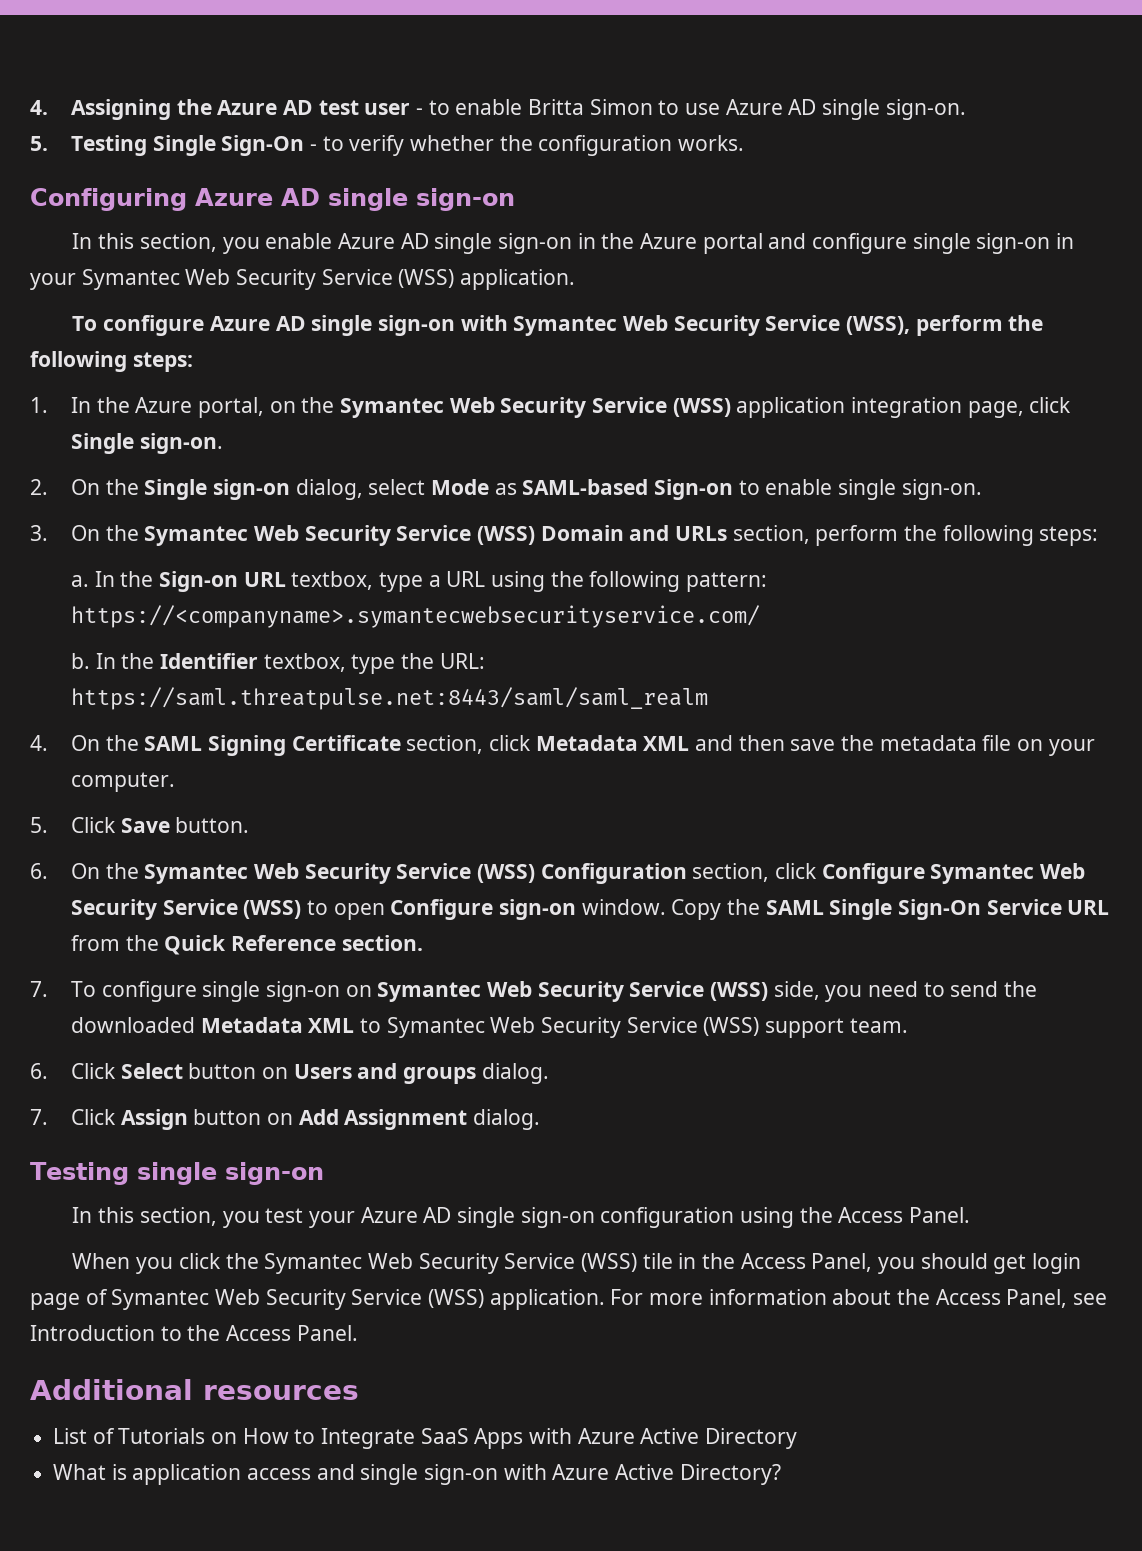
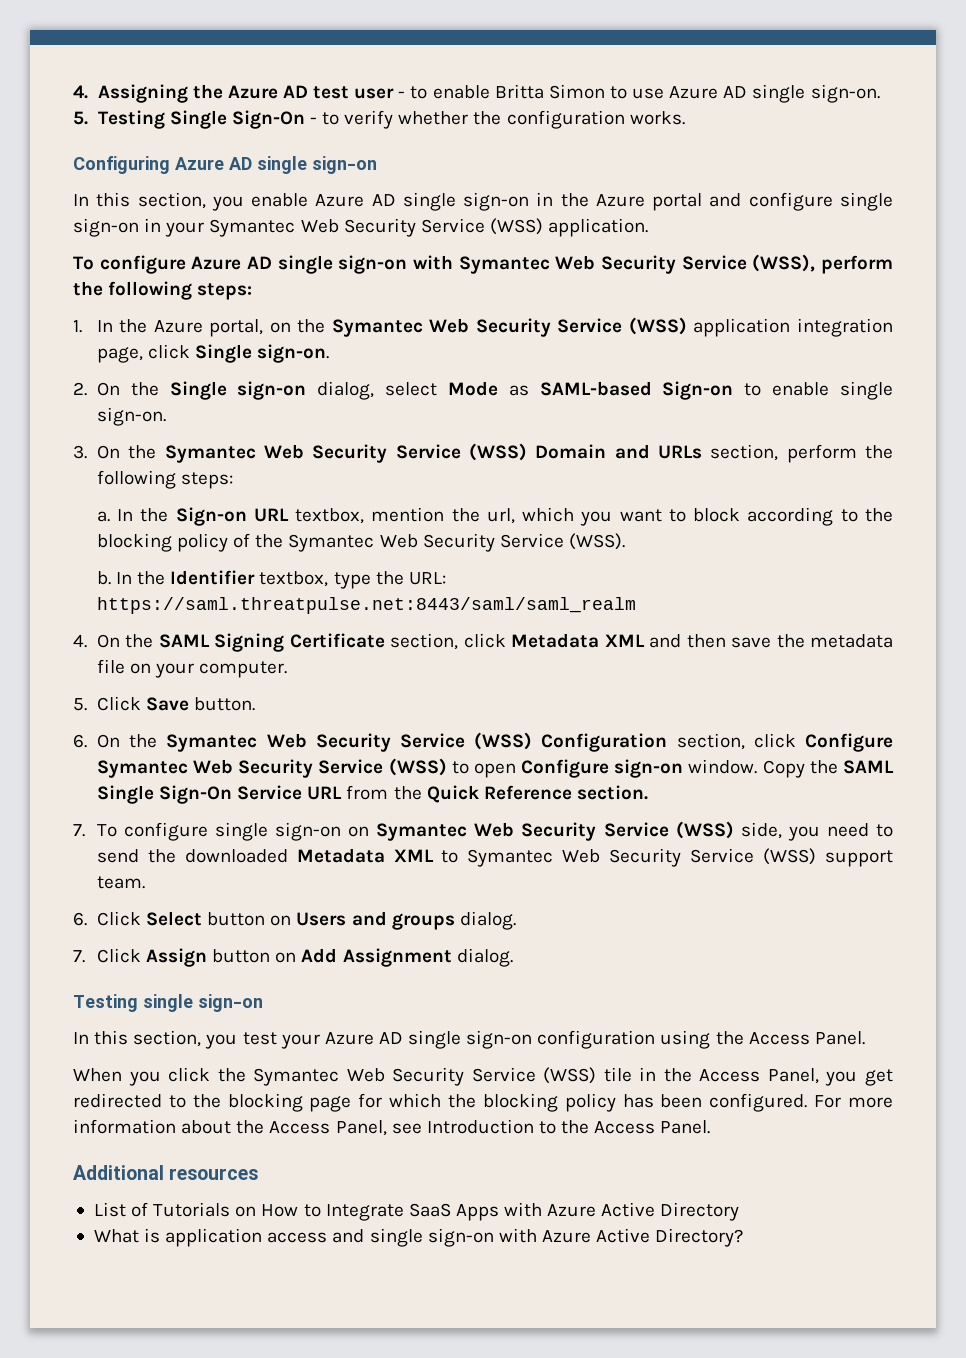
[378,571,767,592] [70,605,760,628] type a URL using the following pattern: https://<companyname>.symantecwebsecurityservice.com/ -> [371,507,893,526] [96,533,625,552] mention the url, which you want to block according to the blocking policy of the Symantec Web Security Service (WSS).
[920,1253,1081,1274] [30,1289,605,1310] should get login page of Symantec Web Security Service (WSS) application. -> [864,1069,893,1086] [73,1093,808,1112] get redirected to the blocking page for which the blocking policy has been configured.

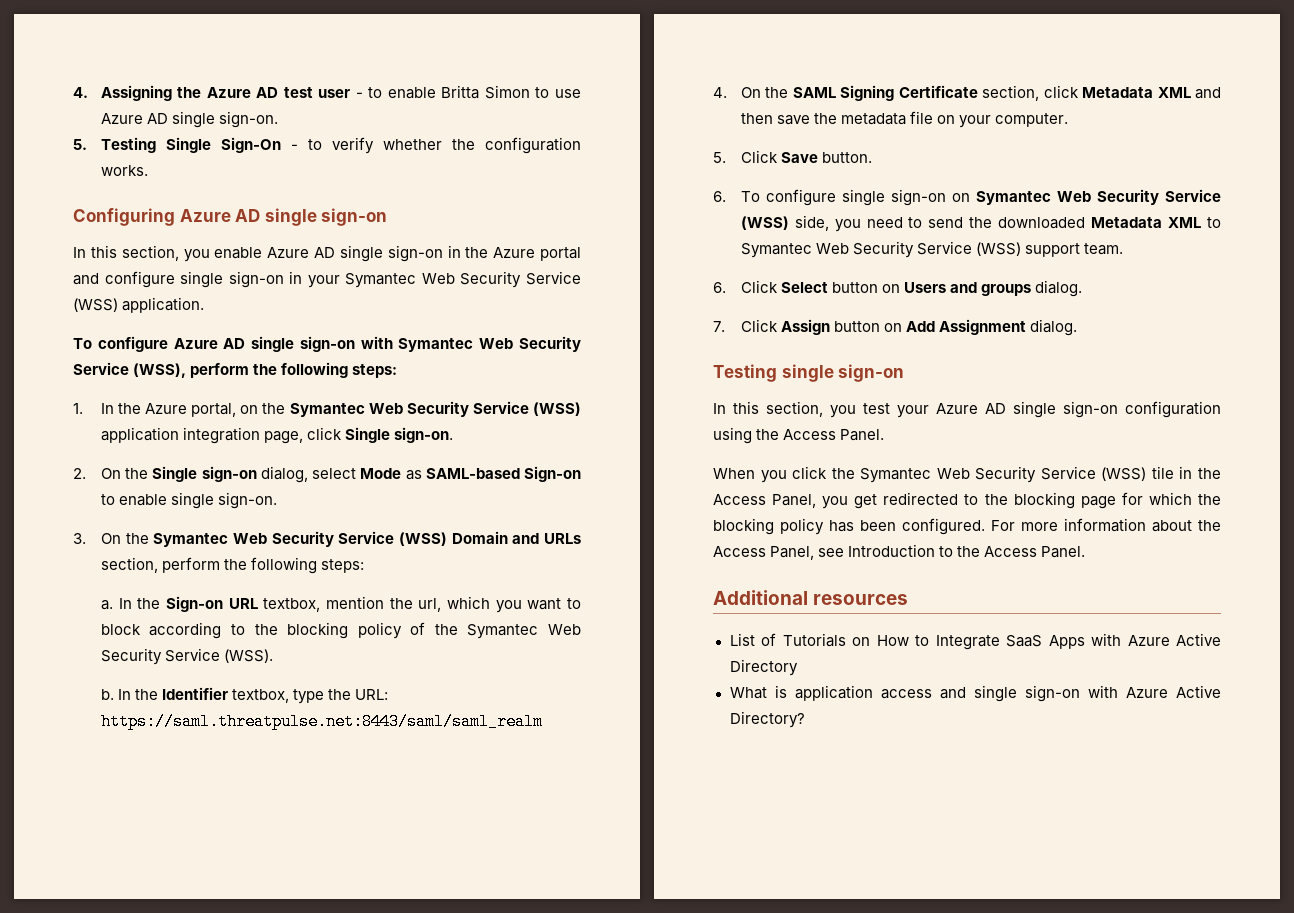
[96,732,893,752] [96,758,894,778] [96,785,648,804] [73,824,85,837] On the Symantec Web Security Service (WSS) Configuration section, click Configure Symantec Web Security Service (WSS) to open Configure sign-on window. Copy the SAML Single Sign-On Service URL from the Quick Reference section. // 7. -> (726, 196) none

